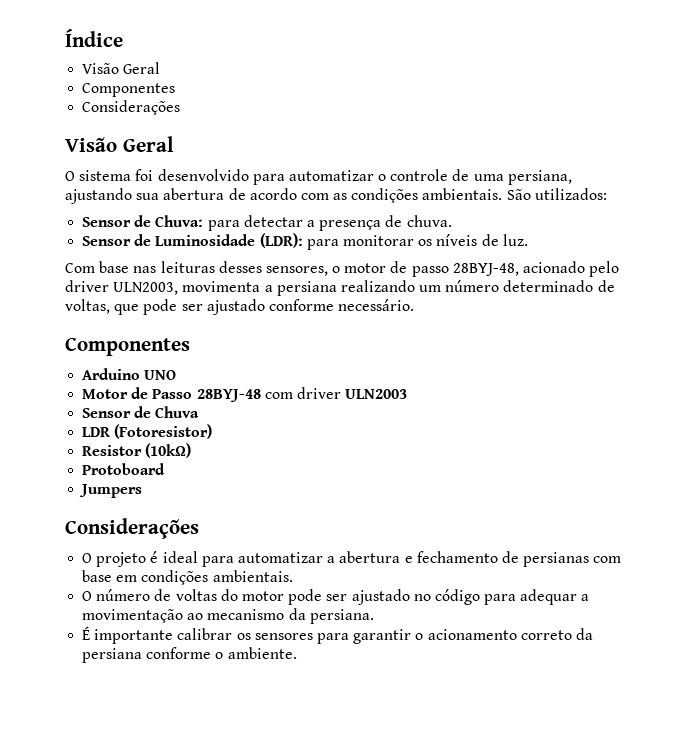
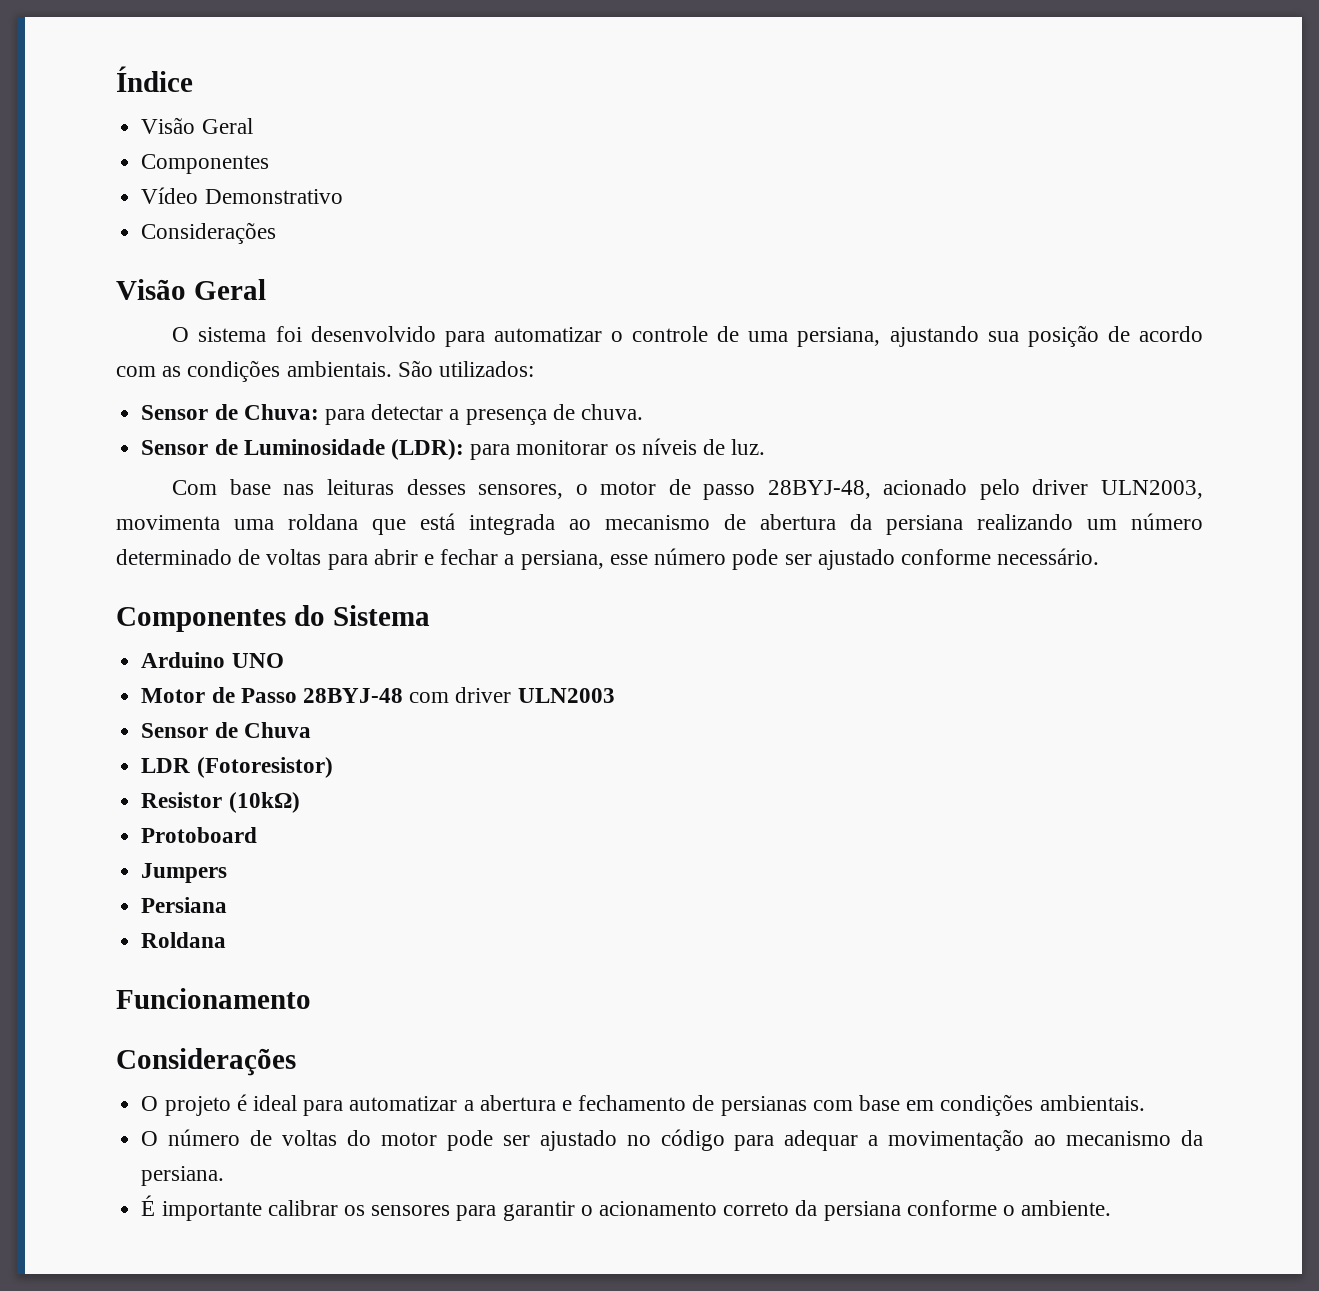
(176, 90) none -> [141,187,343,204] // Vídeo Demonstrativo
[163,188,225,200] abertura -> [1027,325,1099,347] posição
[264,285,273,292] a -> [234,513,872,535] uma roldana que está integrada ao mecanismo de abertura da
[65,299,140,315] voltas, que -> [266,548,727,570] voltas para abrir e fechar a persiana, esse número
(190, 347) none -> [293,605,430,626] do Sistema
(143, 491) none -> [141,897,228,913] [141,932,227,948] [116,988,311,1009] // Persiana // Roldana // Funcionamento

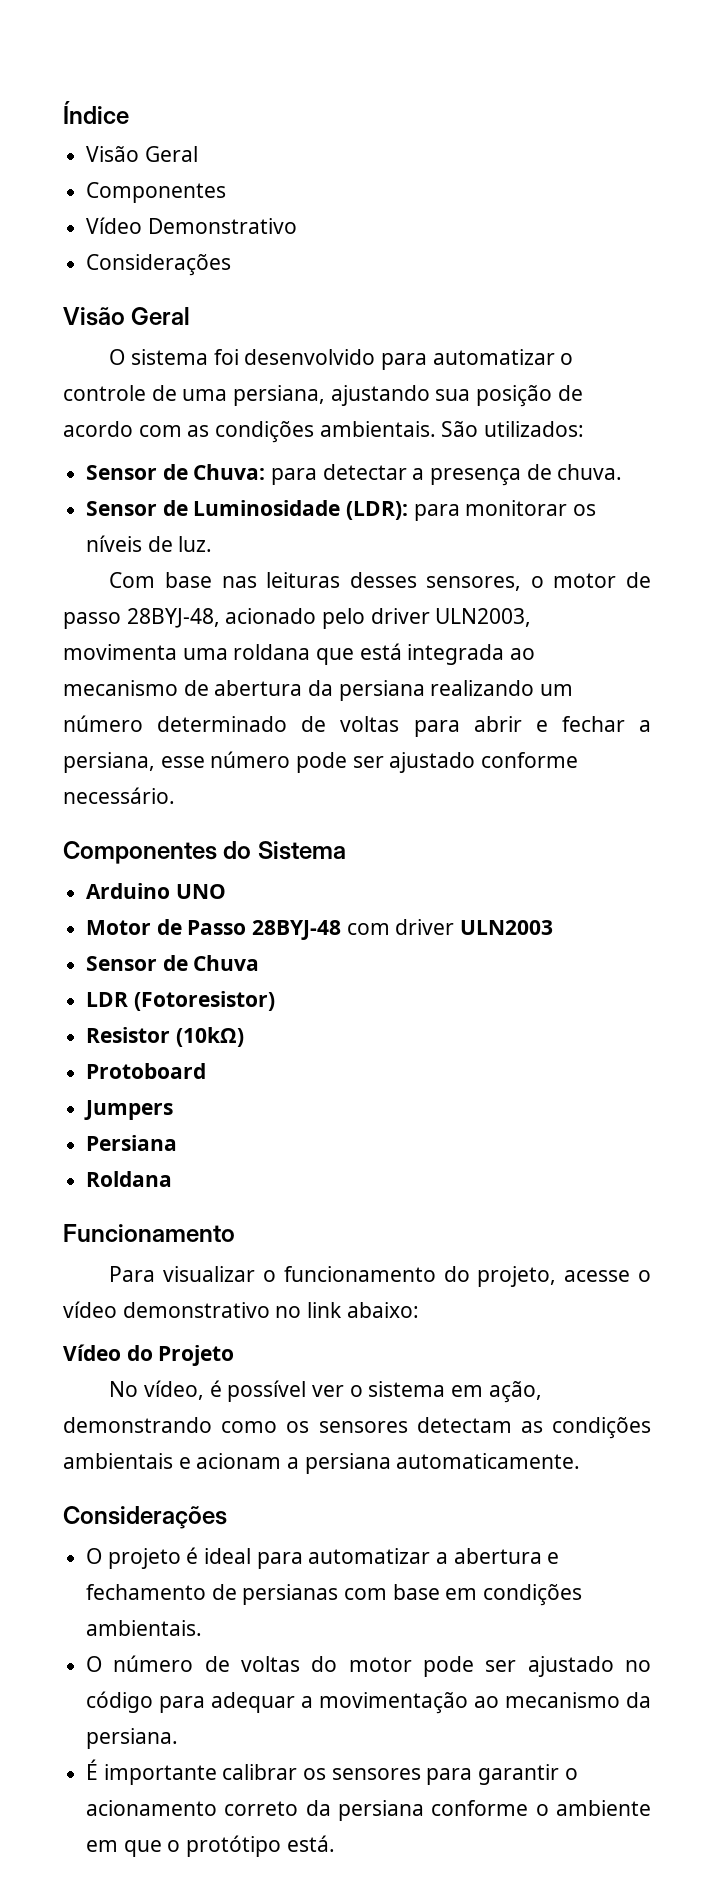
(311, 998) none -> [109,1266,651,1287] [63,1301,419,1318] [63,1344,235,1366] [109,1380,542,1403] [63,1417,651,1439] [63,1453,581,1474] // Para visualizar o funcionamento do projeto, acesse o vídeo demonstrativo no link abaixo: // Vídeo do Projeto // No vídeo, é possível ver o sistema em ação, demonstrando como os sensores detectam as condições ambientais e acionam a persiana automaticamente.
[1021,1200,1112,1216] ambiente. -> [556,1800,651,1816] [86,1835,335,1857] ambiente em que o protótipo está.

